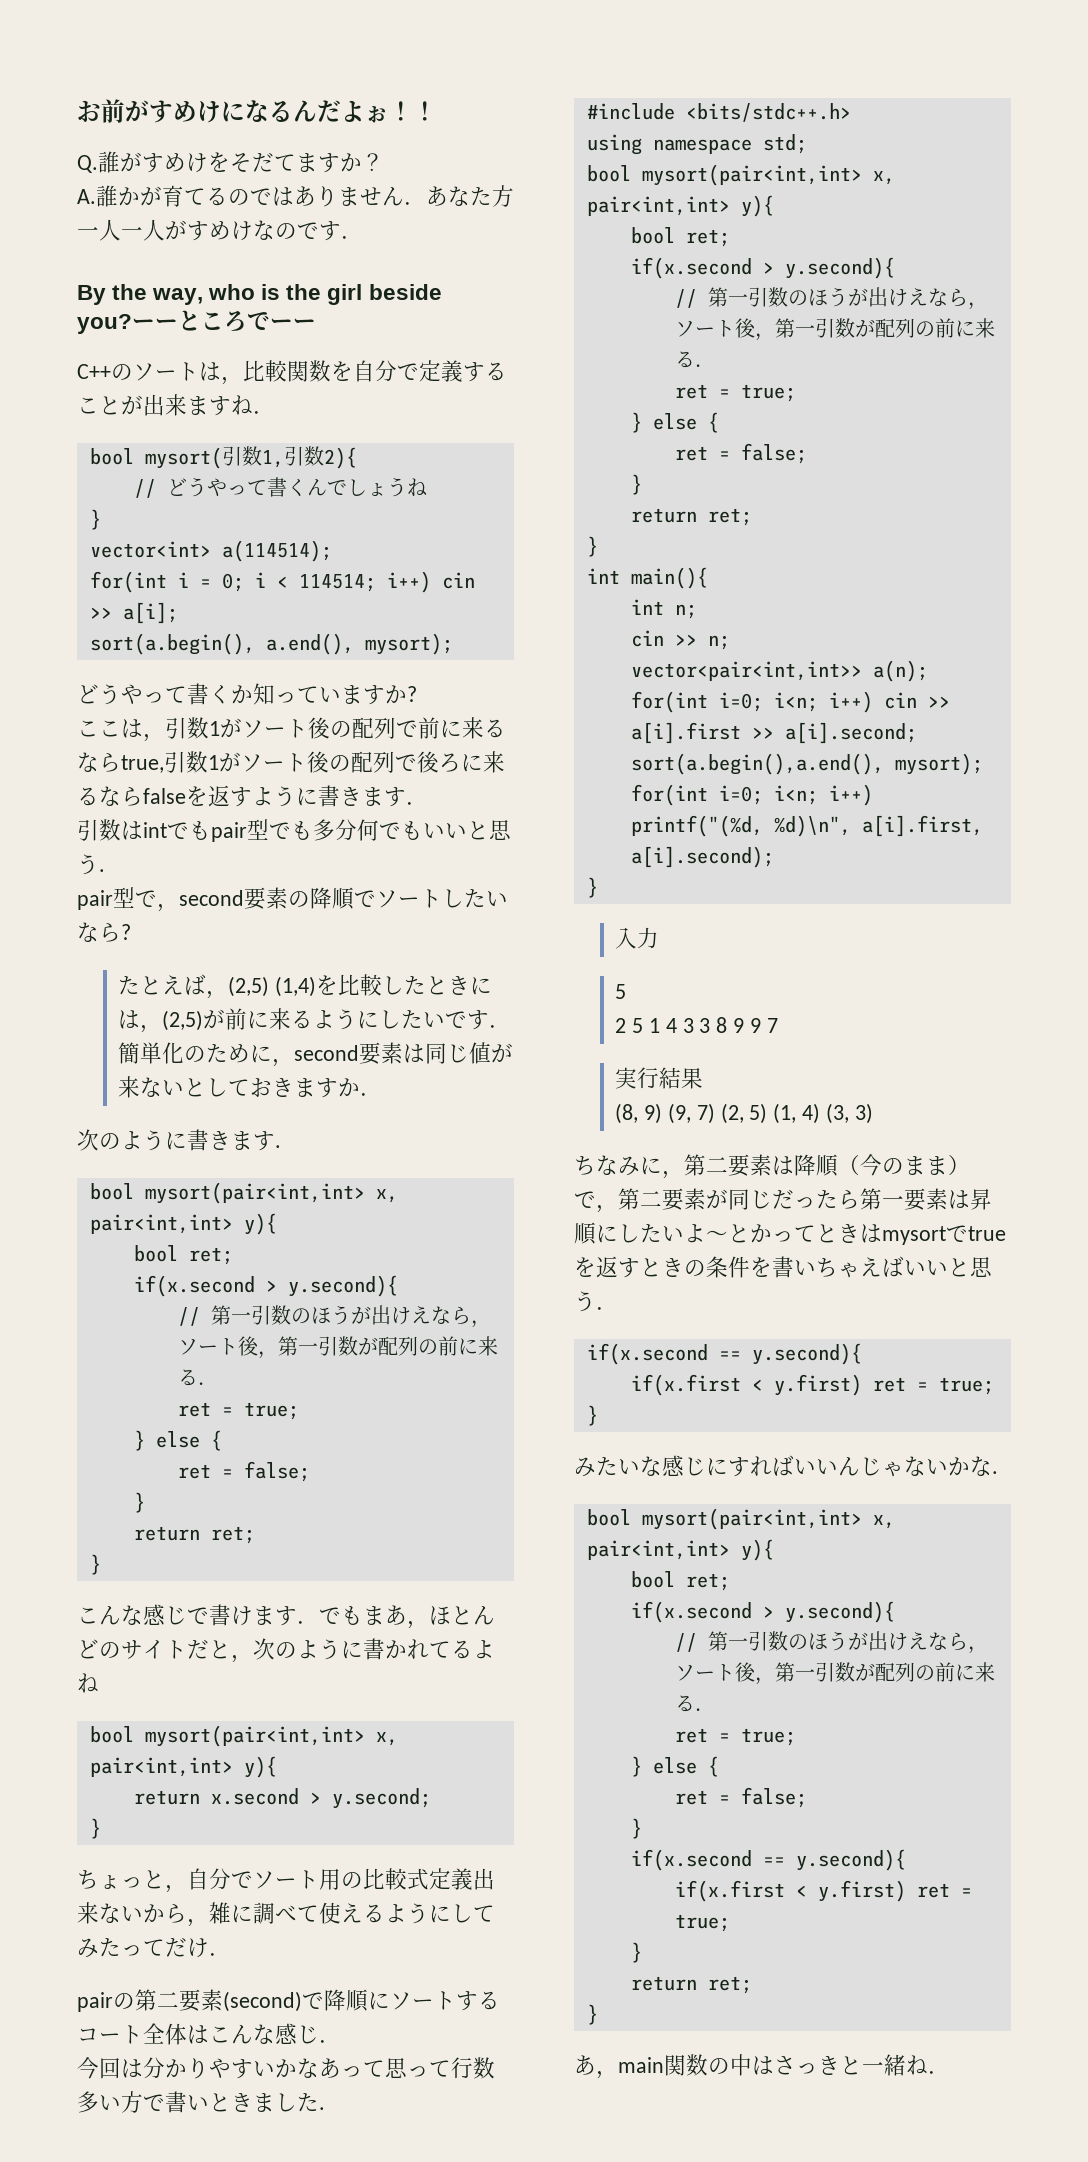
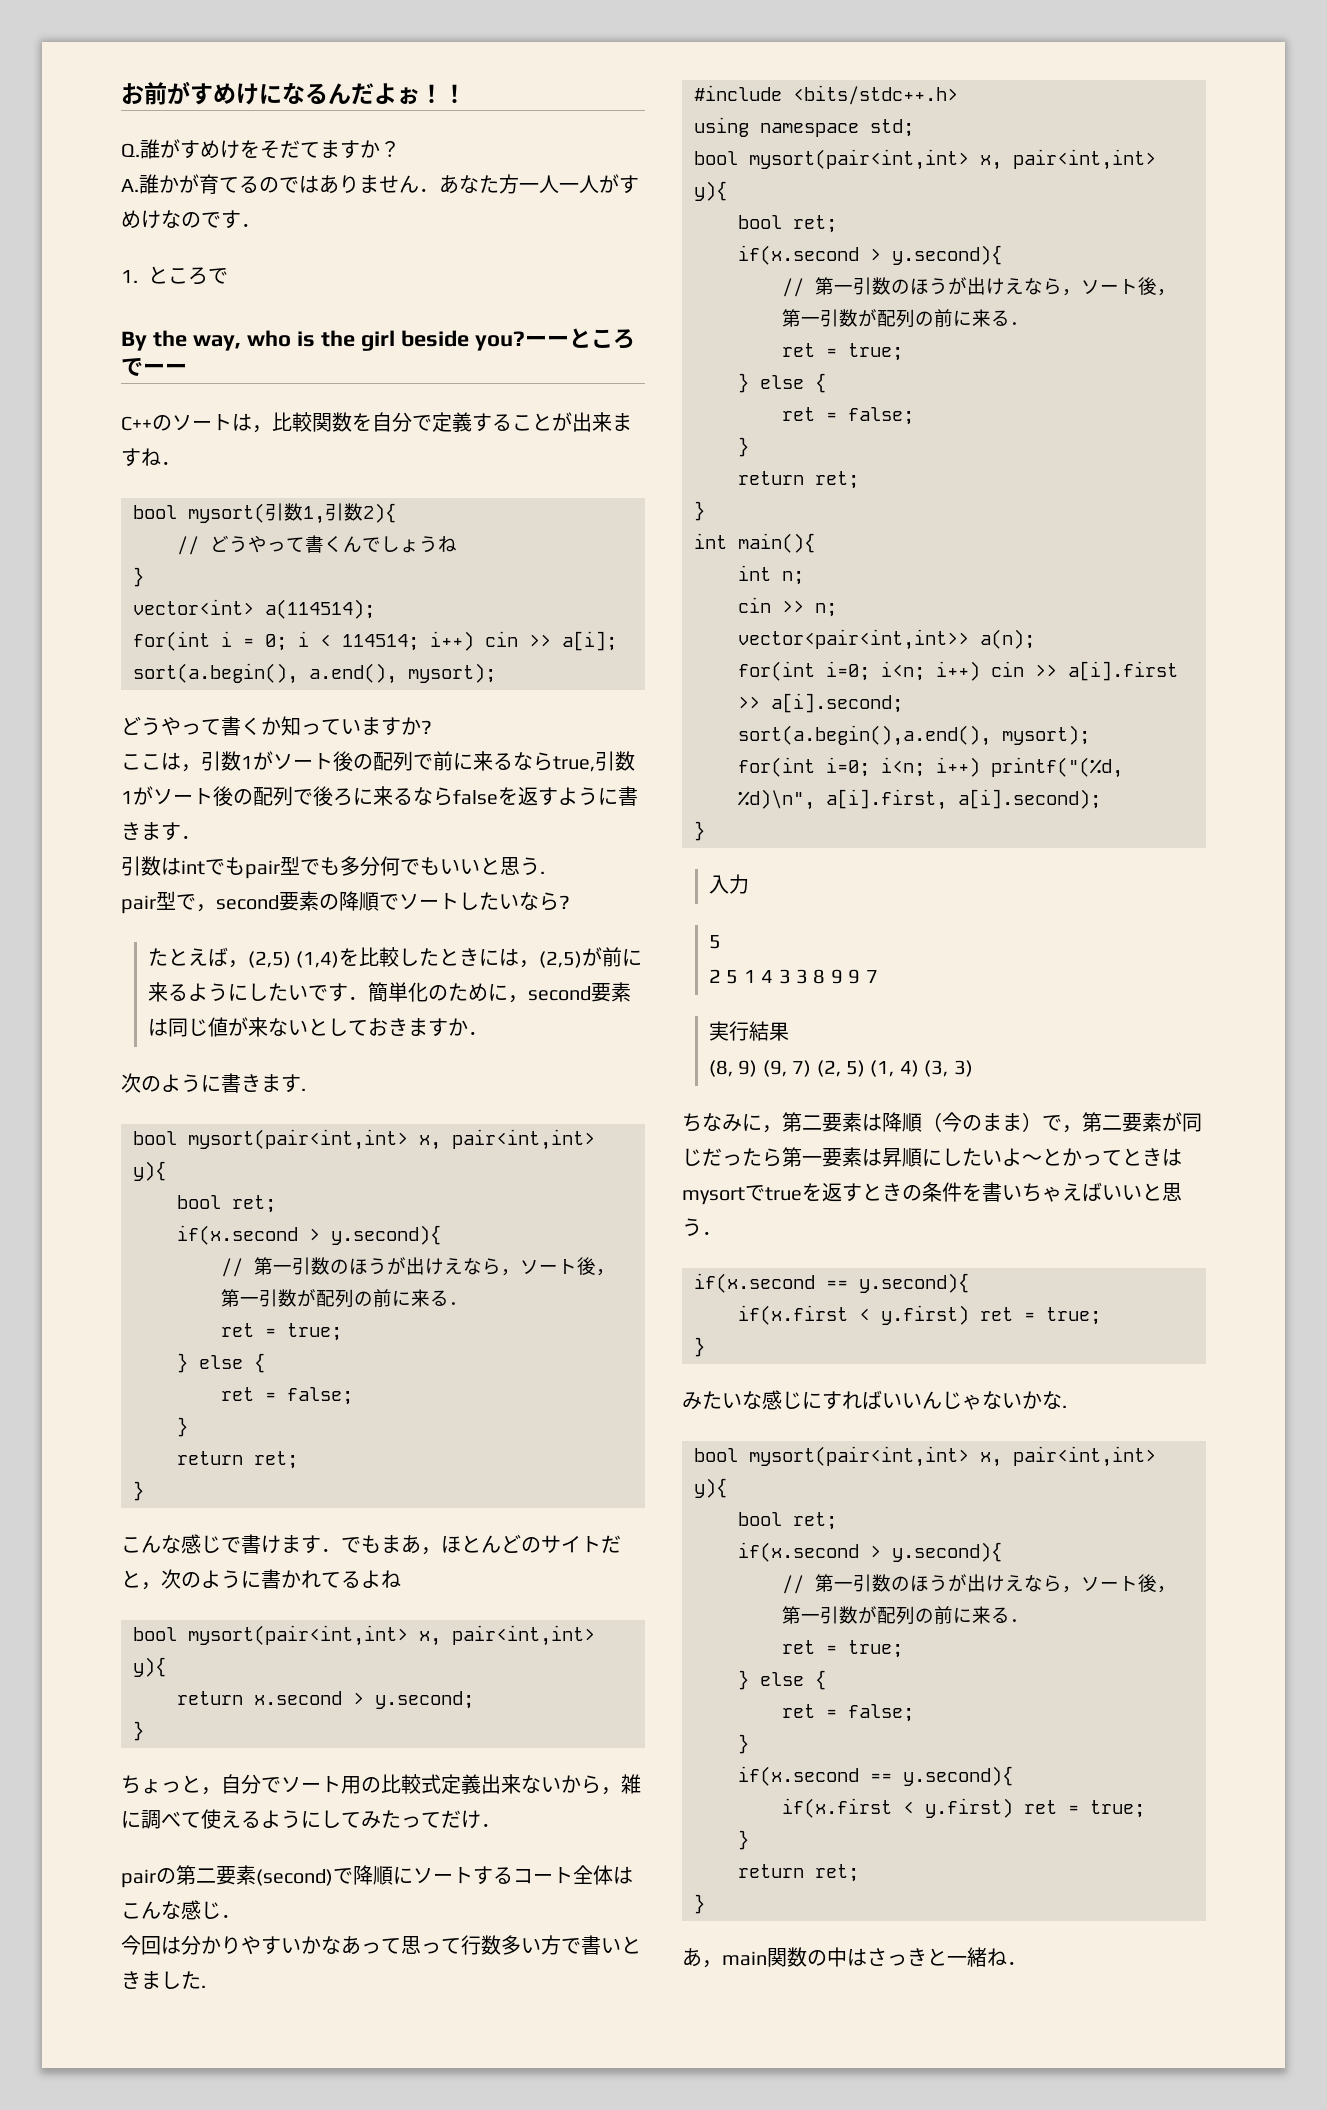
(363, 237) none -> [121,266,229,285] // 1.ところで

